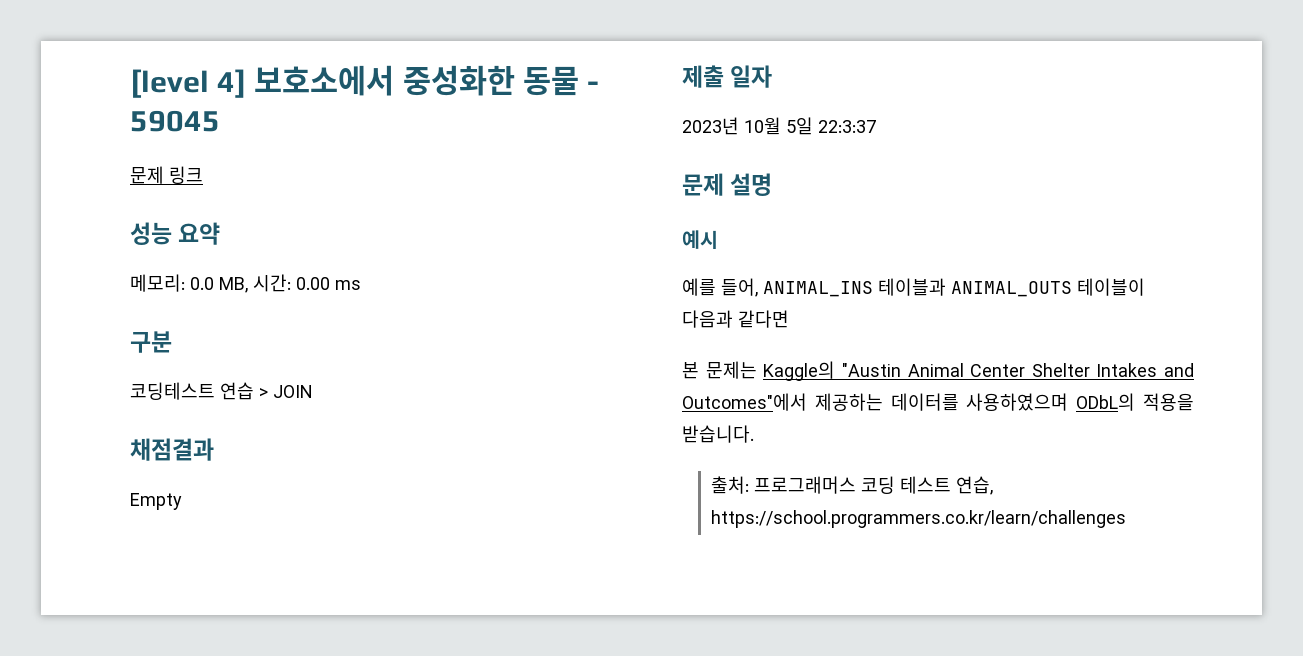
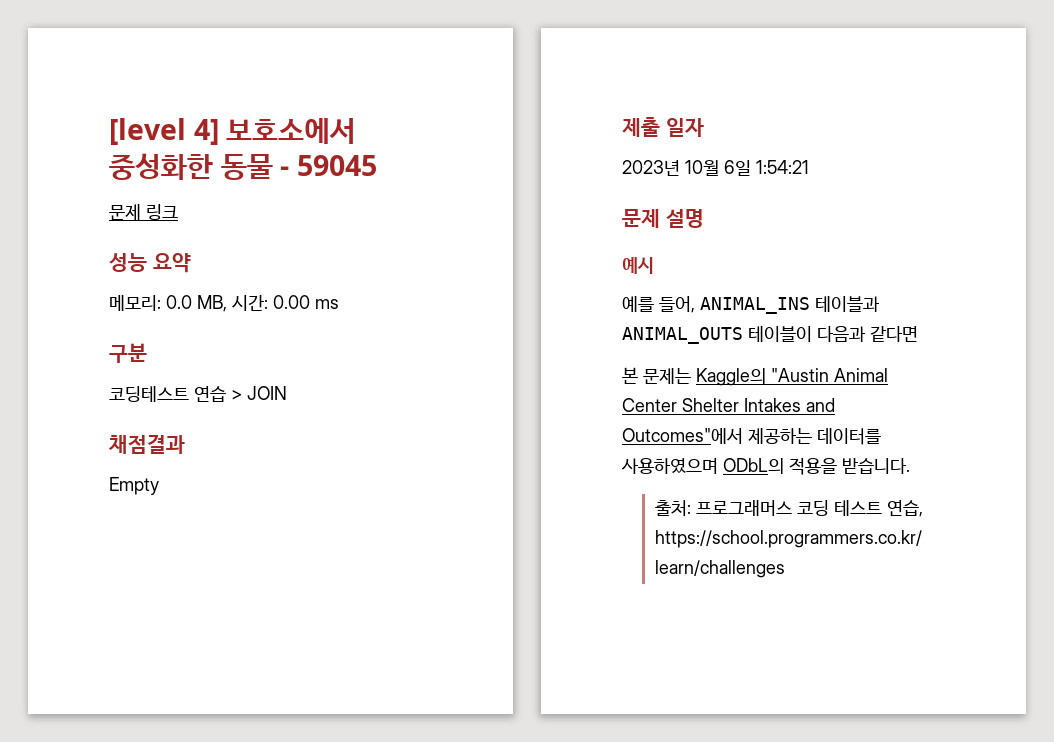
[786,117,876,135] 5일 22:3:37 -> [724,160,809,176] 6일 1:54:21

